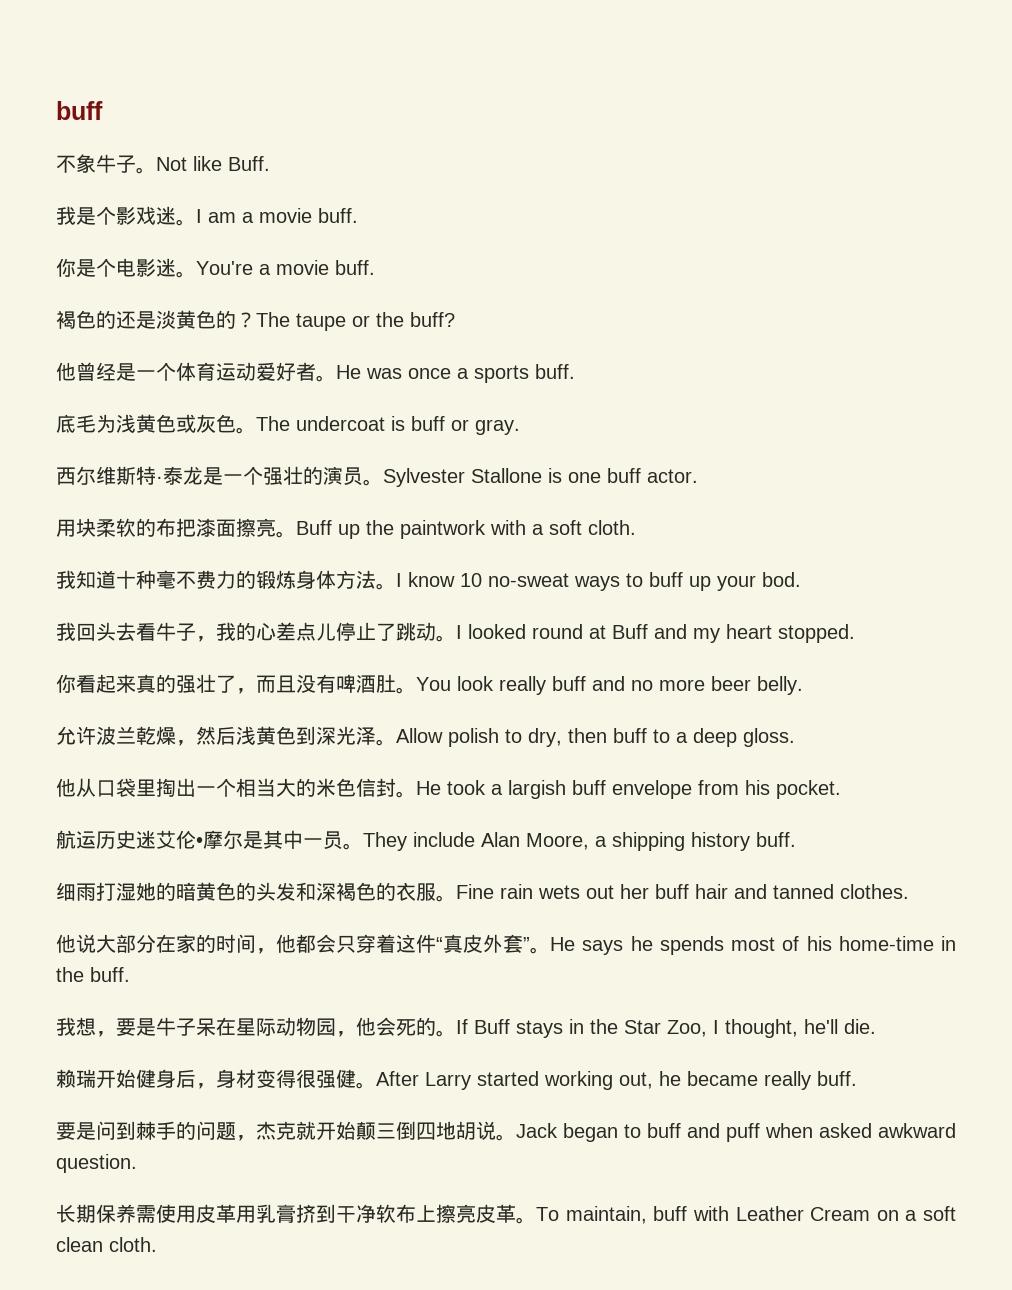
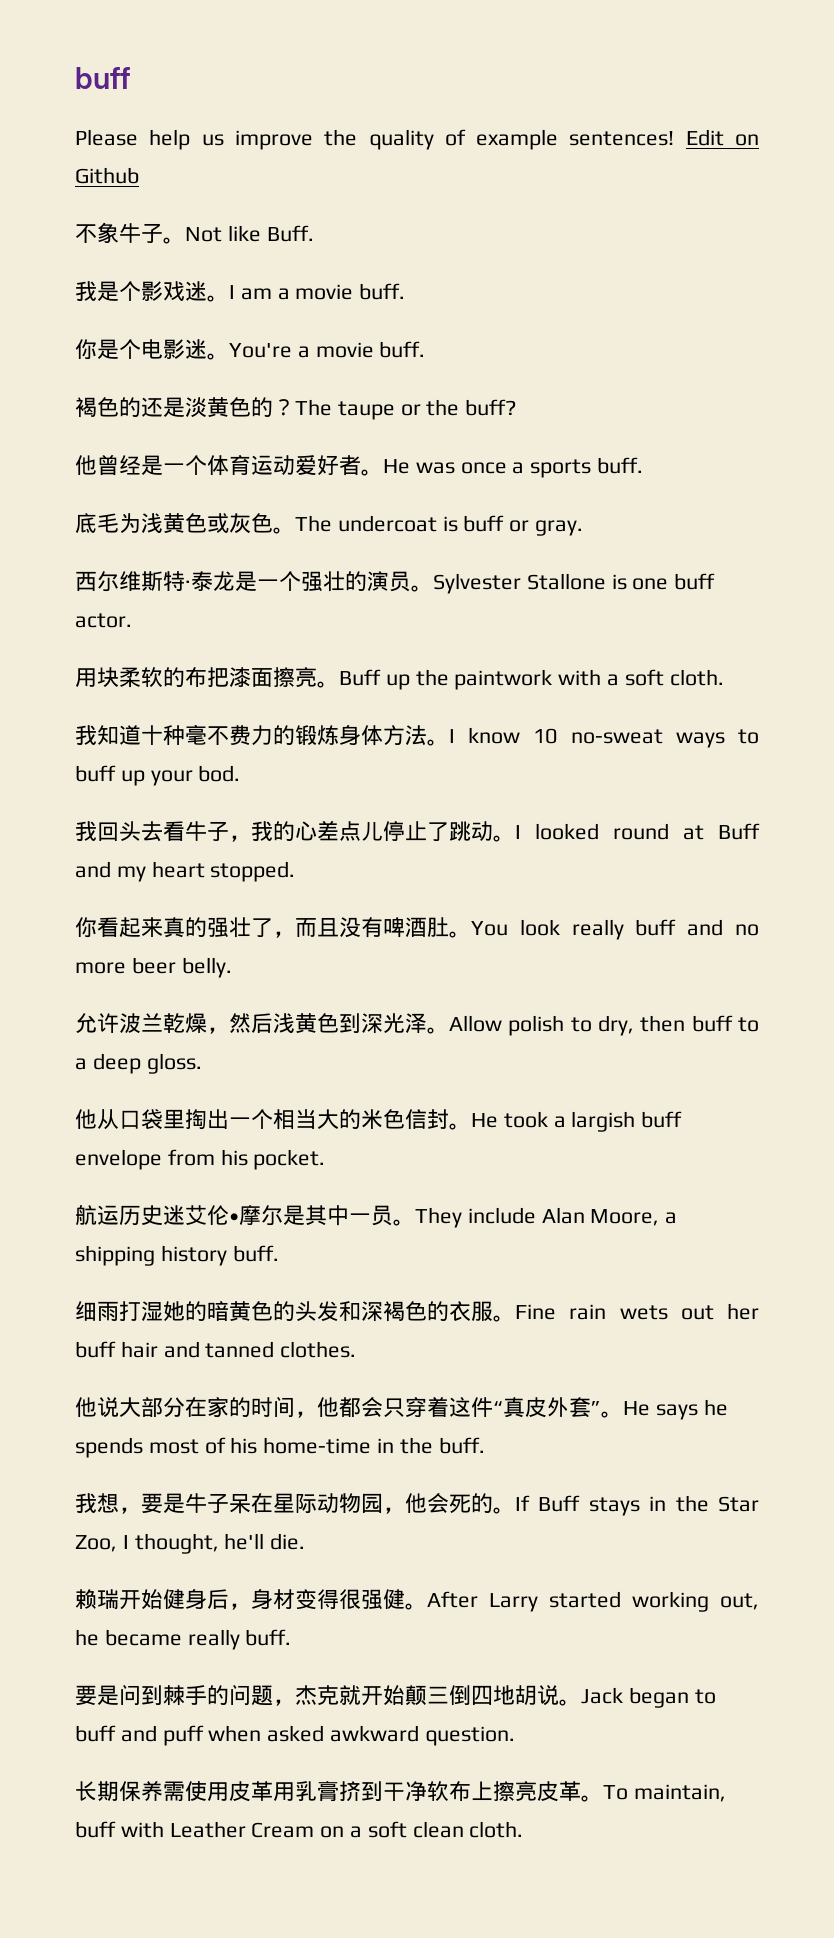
[56,101,103,120] buff -> [75,67,130,89] [75,129,759,150] [75,167,139,184] buff // Please help us improve the quality of example sentences! Edit on Github

